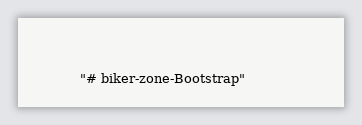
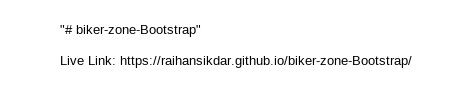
(245, 79) none -> [60,56,412,68] // Live Link: https://raihansikdar.github.io/biker-zone-Bootstrap/

